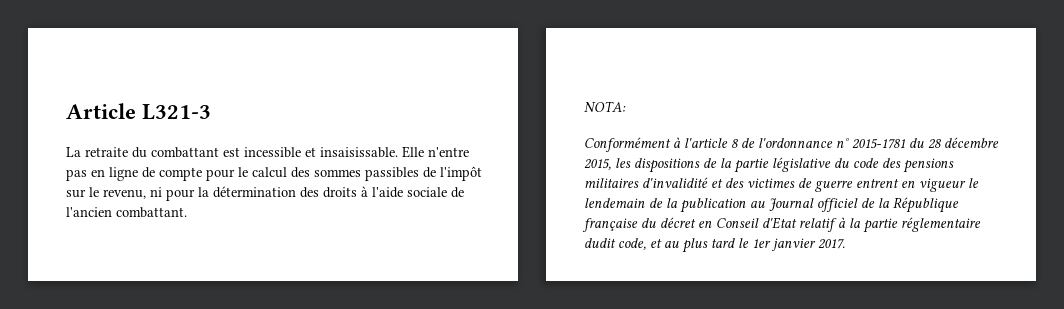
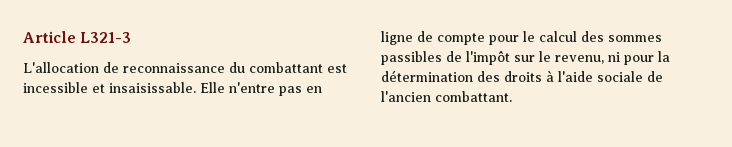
[66,147,128,157] La retraite -> [23,62,225,73] L'allocation de reconnaissance
[584,101,626,112] [584,137,999,152] [584,157,954,173] [584,177,979,192] [584,197,959,213] [582,217,981,233] [584,238,845,253] // NOTA: // Conformément à l'article 8 de l'ordonnance n° 2015-1781 du 28 décembre 2015, les dispositions de la partie législative du code des pensions militaires d'invalidité et des victimes de guerre entrent en vigueur le lendemain de la publication au Journal officiel de la République française du décret en Conseil d'Etat relatif à la partie réglementaire dudit code, et au plus tard le 1er janvier 2017. -> (512, 96) none

